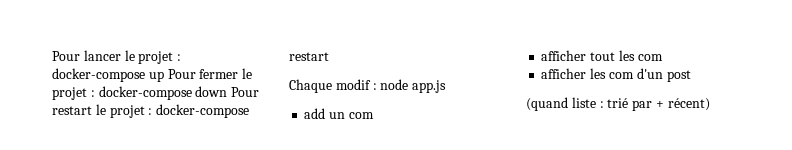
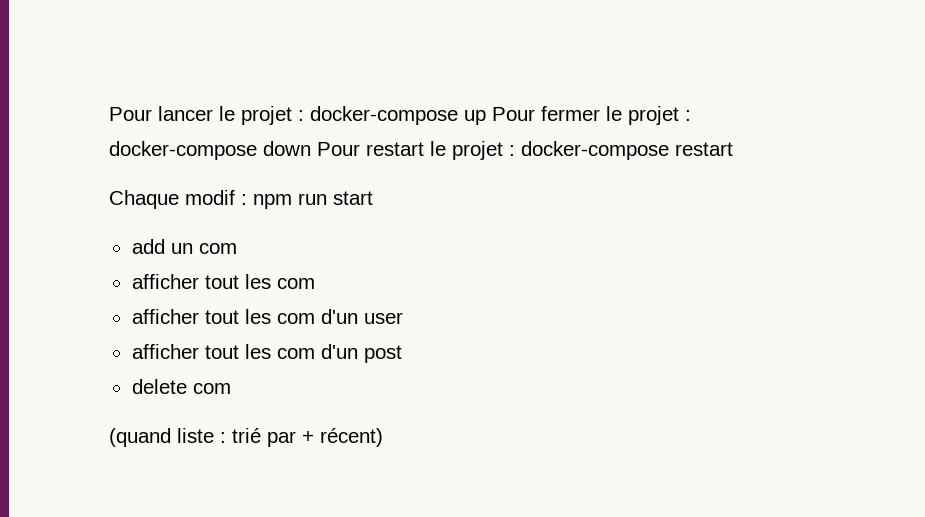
[380,79,447,93] node app.js -> [253,191,373,209] npm run start
(587, 73) none -> [204,309,403,324] [131,344,239,359] tout les com d'un user // afficher tout
(691, 76) none -> [131,379,231,394] // delete com

